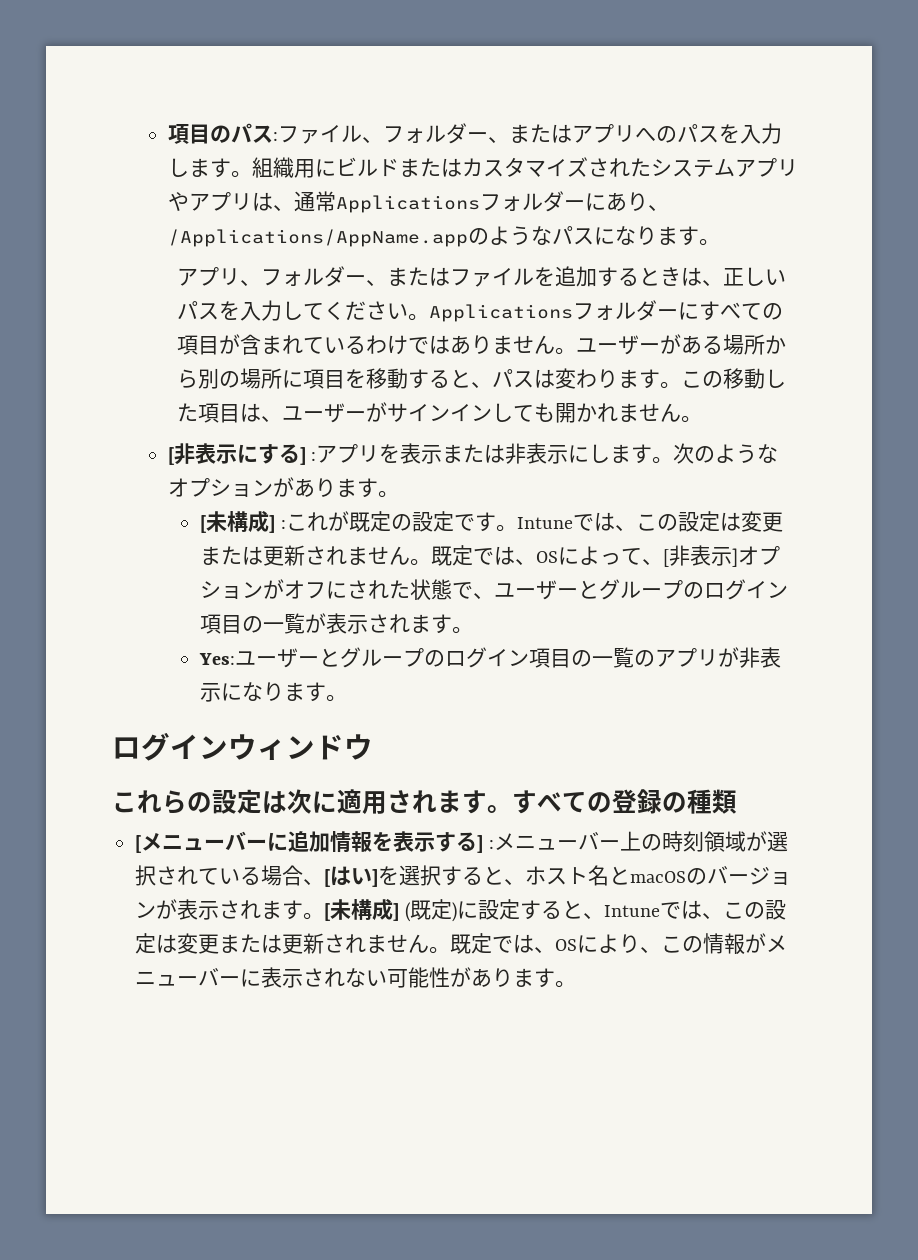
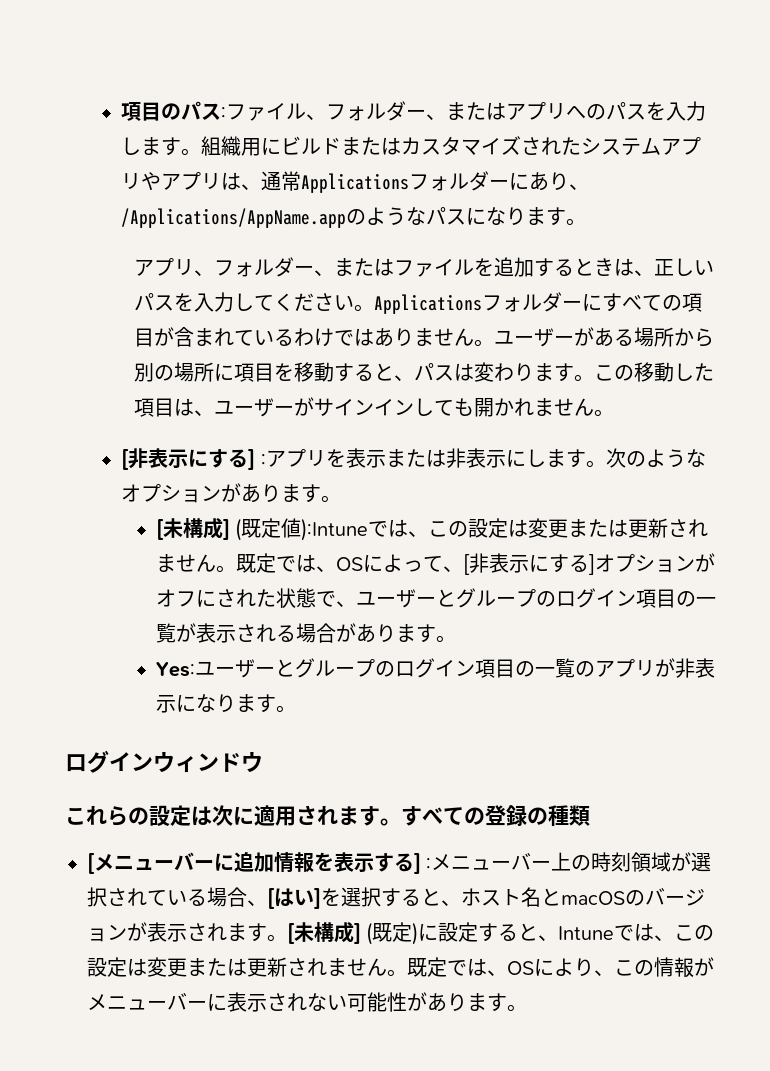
[280,511,573,532] :これが既定の設定です。Intune -> [234,518,368,541] (既定値):Intune
(733, 556) none -> [528,554,589,573] にする
(411, 623) none -> [275,623,396,643] る場合があり

